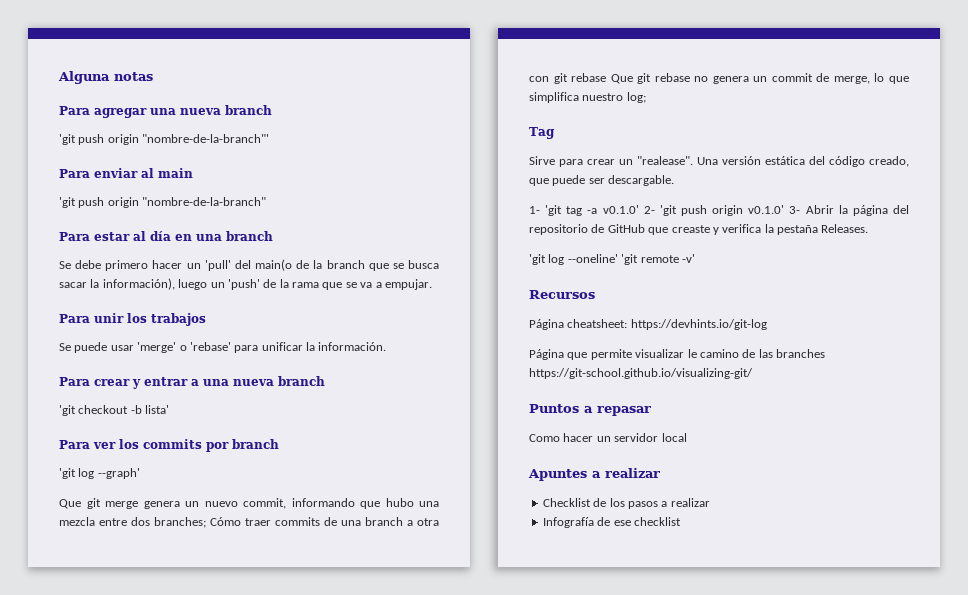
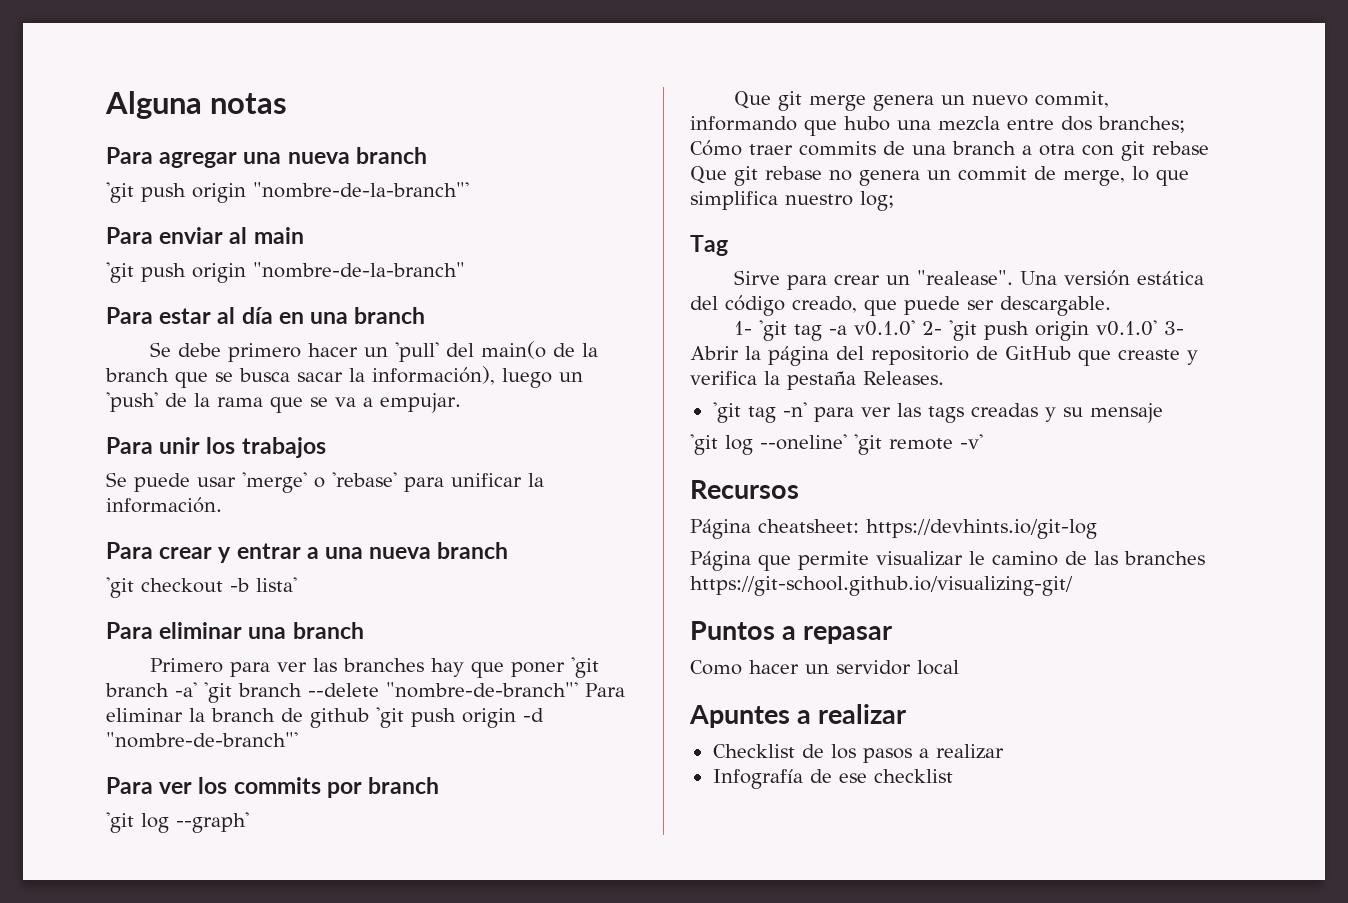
(170, 409) none -> [106,622,364,639] [149,657,599,678] [105,682,625,703] [106,707,544,728] [106,732,298,748] // Para eliminar una branch // Primero para ver las branches hay que poner 'git branch -a' 'git branch --delete "nombre-de-branch"' Para eliminar la branch de github 'git push origin -d "nombre-de-branch"'
(869, 228) none -> [712,402,1163,423] // 'git tag -n' para ver las tags creadas y su mensaje

